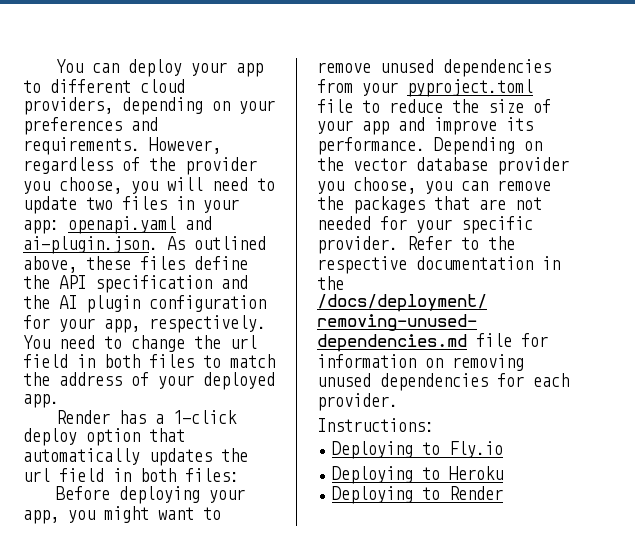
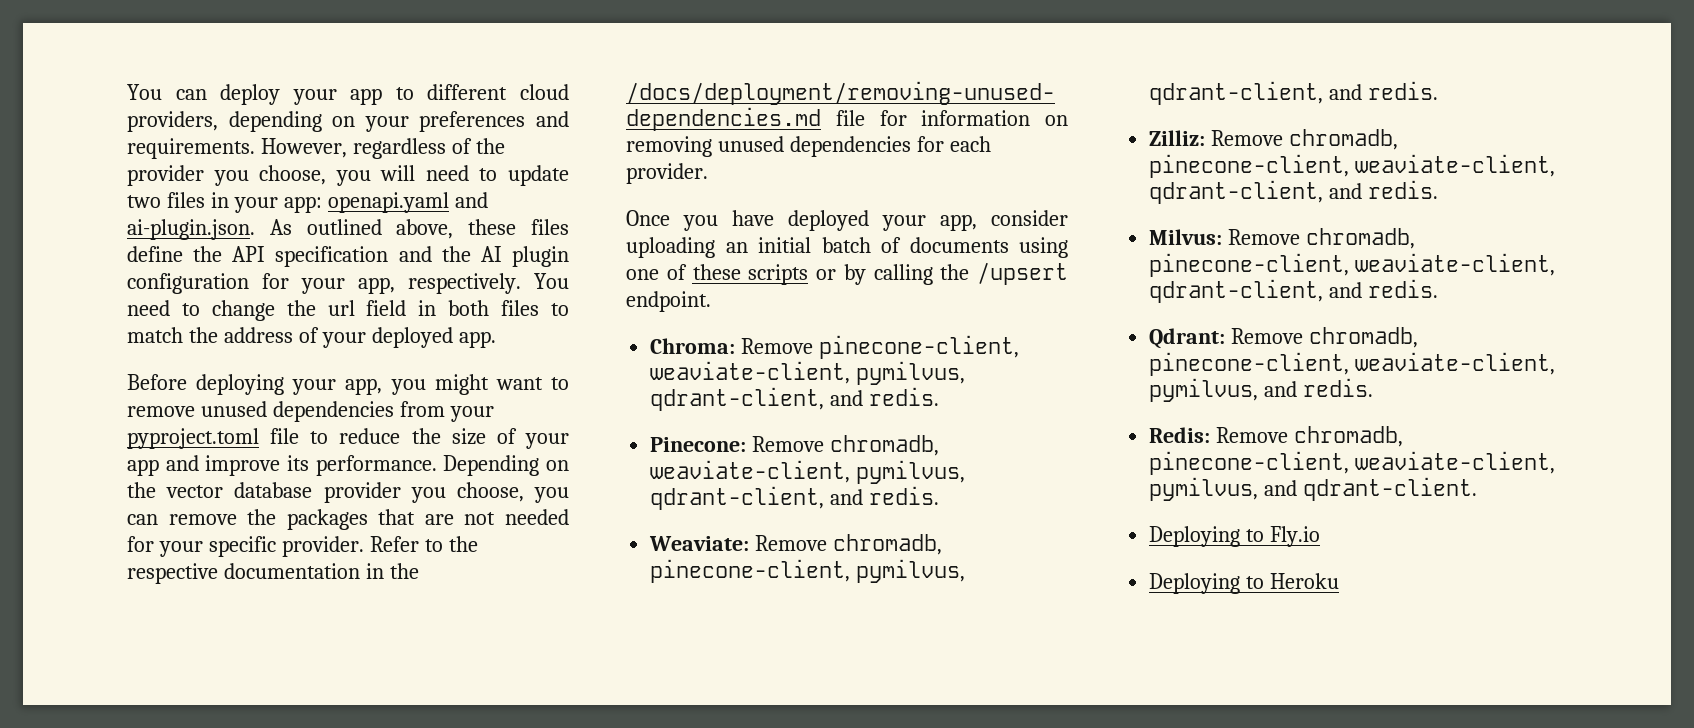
[55,410,237,424] [23,428,185,446] [23,448,248,466] [23,468,239,482] // Render has a 1-click deploy option that automatically updates the url field in both files: -> (496, 339) none
[317,418,434,432] Instructions: -> [626,210,1068,231] [626,237,1068,258] [626,262,1068,285] [626,291,711,312] [650,335,1020,359] [650,361,966,385] [650,387,940,411] [650,435,940,456] [650,460,966,484] [650,486,940,510] [649,534,943,555] [650,559,966,583] [1149,81,1439,105] [1149,129,1399,150] [1149,154,1556,178] [1149,180,1439,204] [1149,228,1416,249] [1149,253,1556,277] [1149,279,1439,303] [1149,327,1419,349] [1149,352,1556,376] [1149,378,1374,402] [1149,426,1404,447] [1149,451,1556,475] [1149,477,1478,501] Once you have deployed your app, consider uploading an initial batch of documents using one of these scripts or by calling the /upsert endpoint. // Chroma: Remove pinecone-client, weaviate-client, pymilvus, qdrant-client, and redis. // Pinecone: Remove chromadb, weaviate-client, pymilvus, qdrant-client, and redis. // Weaviate: Remove chromadb, pinecone-client, pymilvus, qdrant-client, and redis. // Zilliz: Remove chromadb, pinecone-client, weaviate-client, qdrant-client, and redis. // Milvus: Remove chromadb, pinecone-client, weaviate-client, qdrant-client, and redis. // Qdrant: Remove chromadb, pinecone-client, weaviate-client, pymilvus, and redis. // Redis: Remove chromadb, pinecone-client, weaviate-client, pymilvus, and qdrant-client.
[332,486,504,504] // Deploying to Render -> (1340, 581) none

